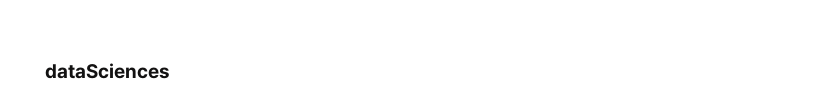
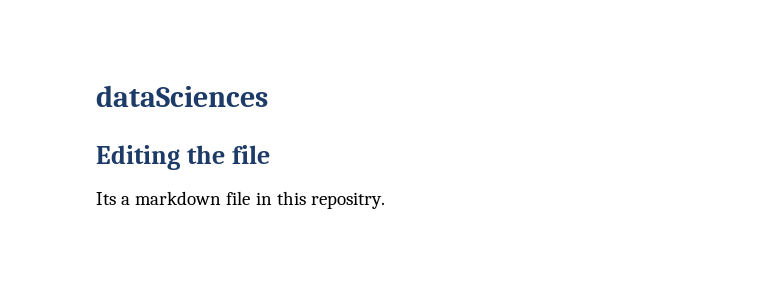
(170, 71) none -> [96,145,270,170] [96,191,385,209] // Editing the file // Its a markdown file in this repositry.

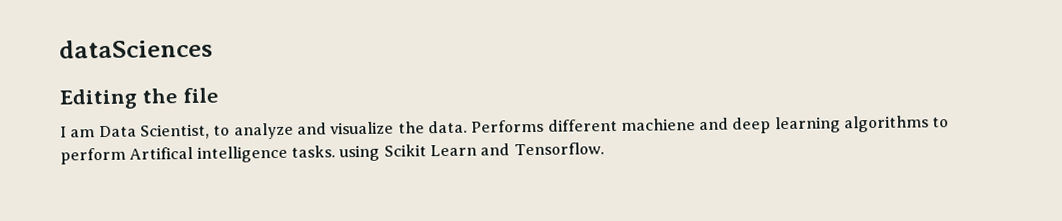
[96,191,385,209] Its a markdown file in this repositry. -> [60,115,950,140] [60,142,605,165] I am Data Scientist, to analyze and visualize the data. Performs different machiene and deep learning algorithms to perform Artifical intelligence tasks. using Scikit Learn and Tensorflow.

